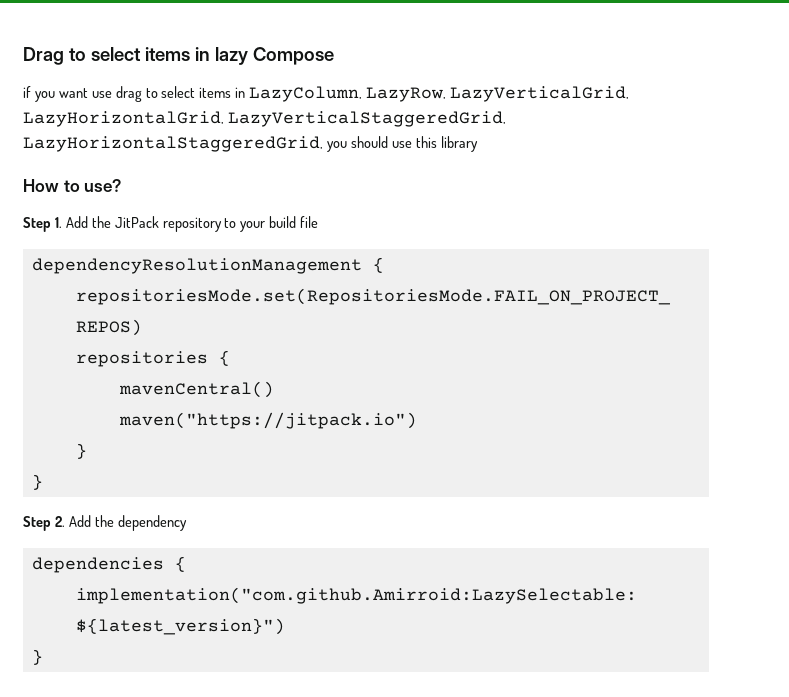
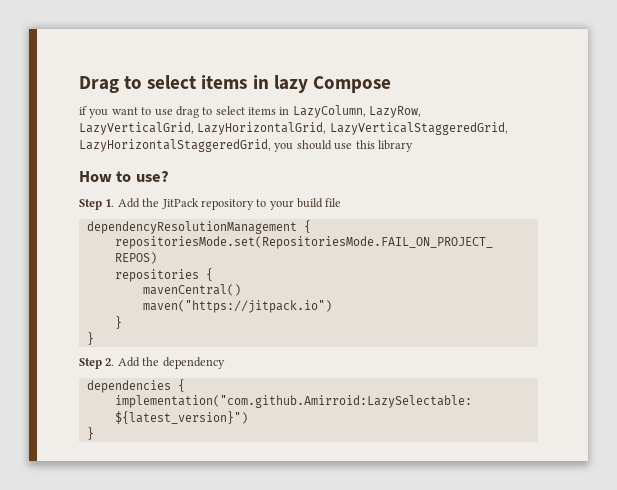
(88, 93) none -> [141,107,152,115] to

